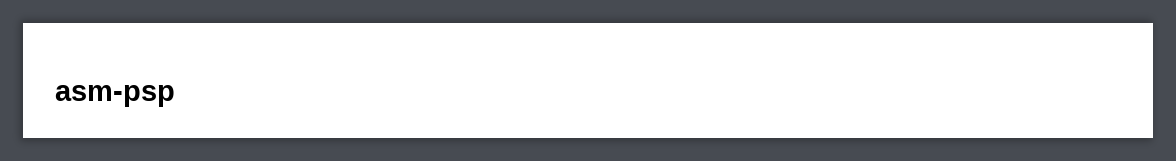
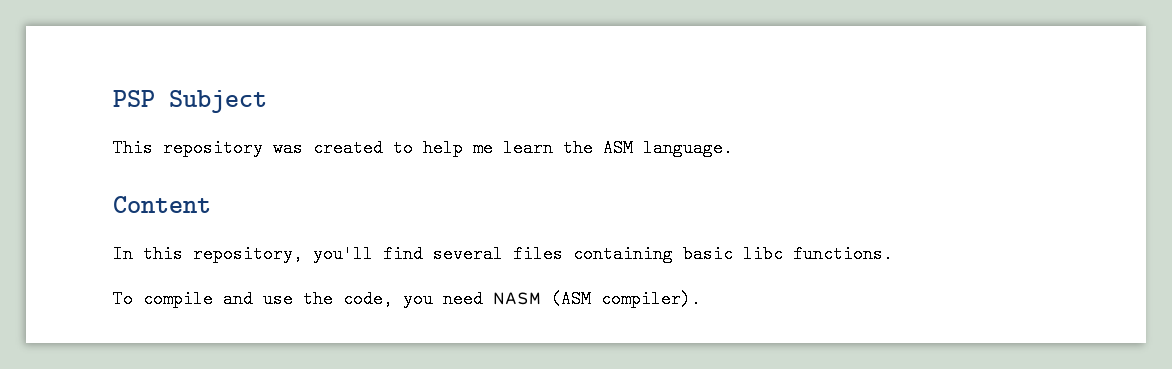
[55,85,175,107] asm-psp -> [113,90,267,113] [113,139,733,157] [113,196,211,213] [113,245,893,263] [113,290,701,308] PSP Subject // This repository was created to help me learn the ASM language. // Content // In this repository, you'll find several files containing basic libc functions. // To compile and use the code, you need NASM (ASM compiler).

